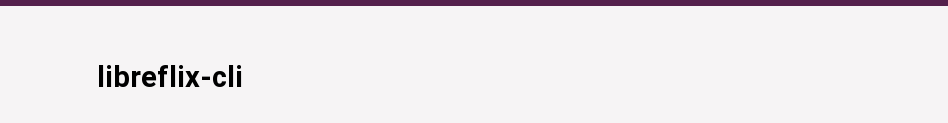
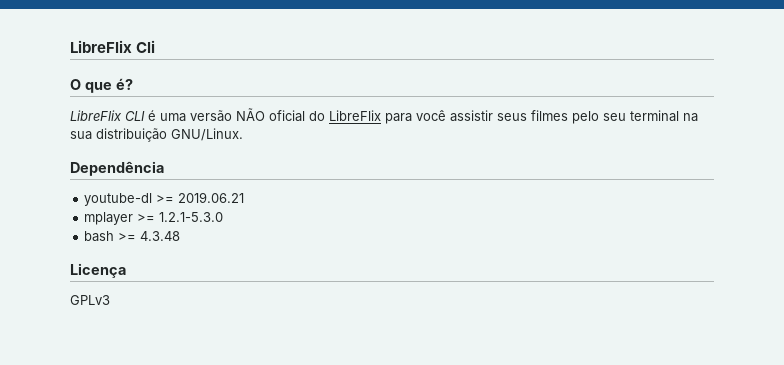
[97,65,243,87] libreflix-cli -> [70,40,156,53] [70,78,133,93] [70,108,698,124] [70,128,243,142] [70,161,164,176] [84,192,245,206] [84,212,224,225] [84,231,181,242] [70,263,126,278] [70,295,110,305] LibreFlix Cli // O que é? // LibreFlix CLI é uma versão NÃO oficial do LibreFlix para você assistir seus filmes pelo seu terminal na sua distribuição GNU/Linux. // Dependência // youtube-dl >= 2019.06.21 // mplayer >= 1.2.1-5.3.0 // bash >= 4.3.48 // Licença // GPLv3

